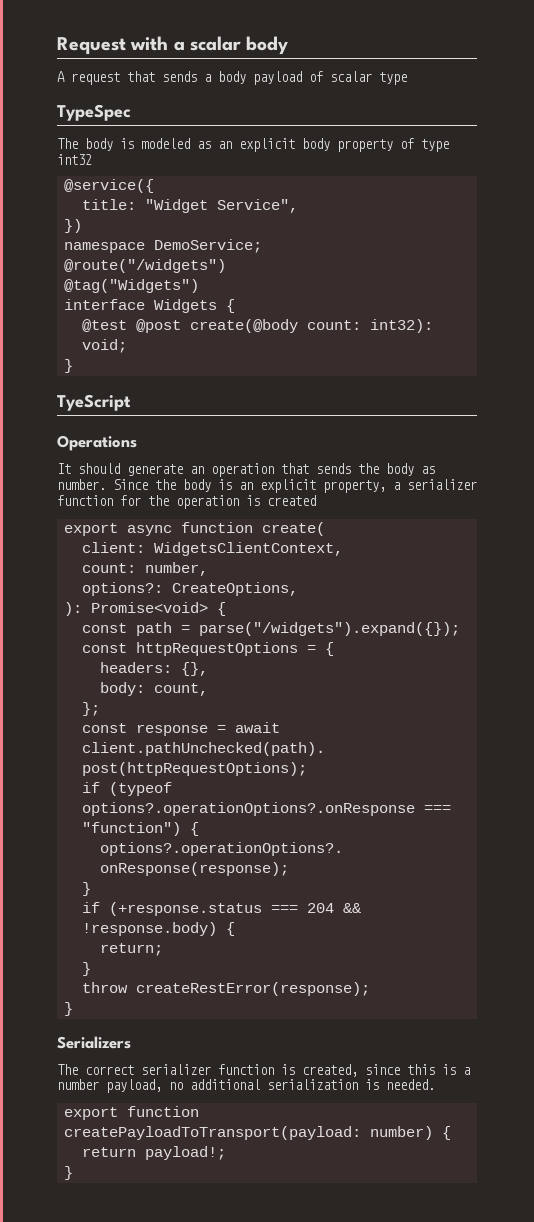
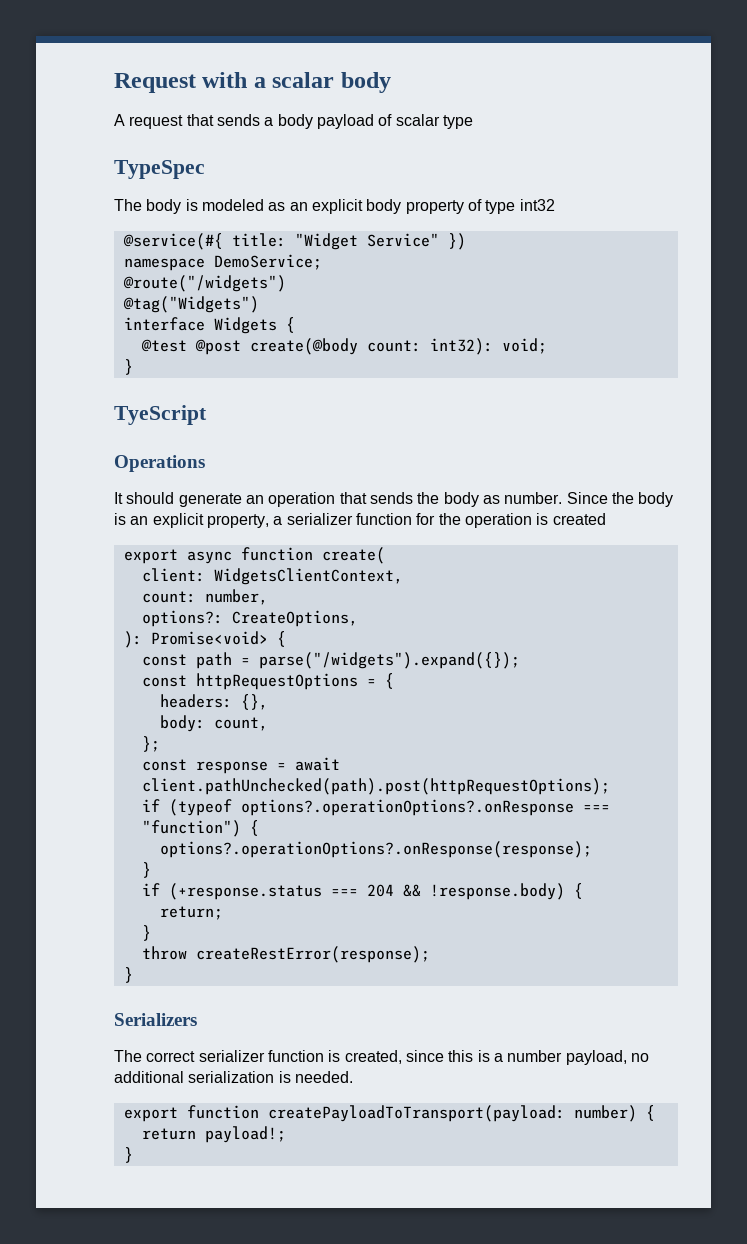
[63,179,154,193] @service({ // -> [122,233,223,250] @service(#{
[216,199,298,213] Service", // -> [366,233,439,247] Service"

